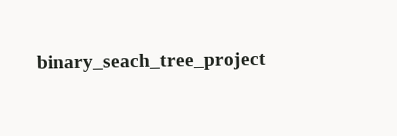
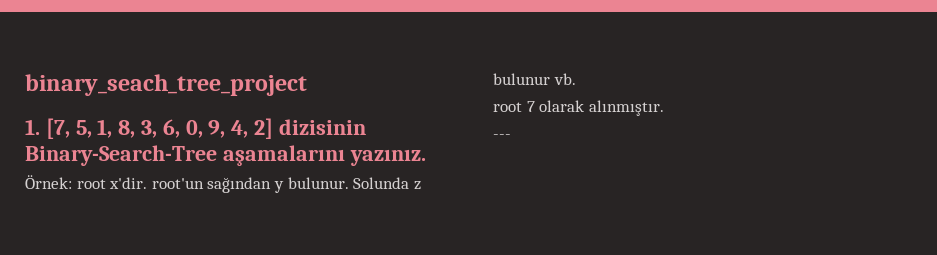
(267, 62) none -> [25,118,366,139] [25,145,426,166] [25,175,421,193] [493,73,576,85] [493,100,664,116] [493,134,511,139] // 1. [7, 5, 1, 8, 3, 6, 0, 9, 4, 2] dizisinin Binary-Search-Tree aşamalarını yazınız. // Örnek: root x'dir. root'un sağından y bulunur. Solunda z bulunur vb. // root 7 olarak alınmıştır. // ---

